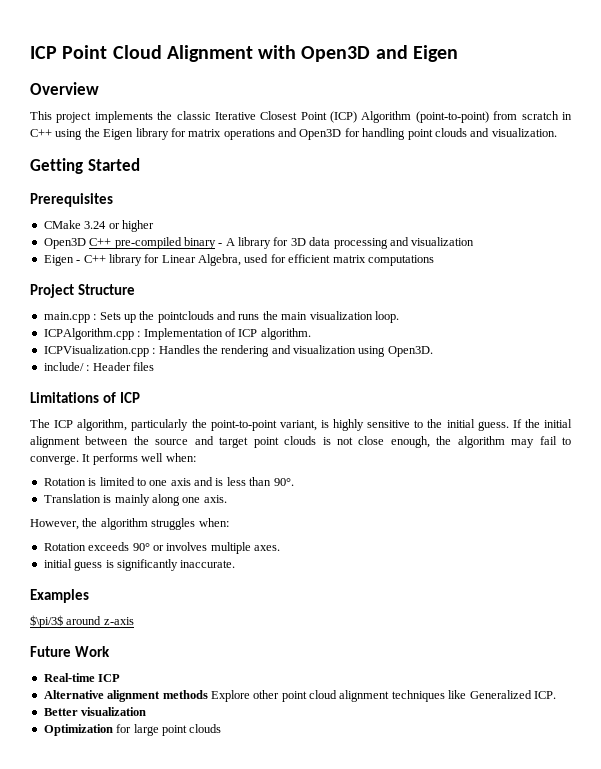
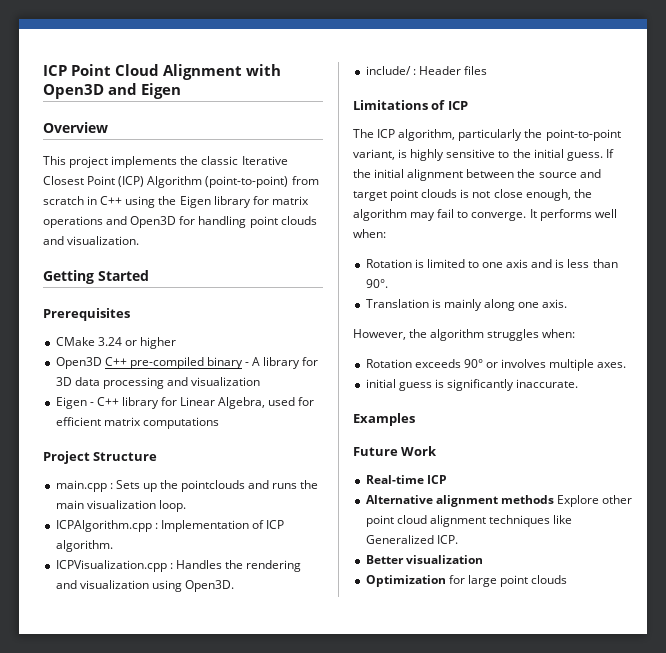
[30,615,134,628] // $\pi/3$ around z-axis -> (415, 419) none

